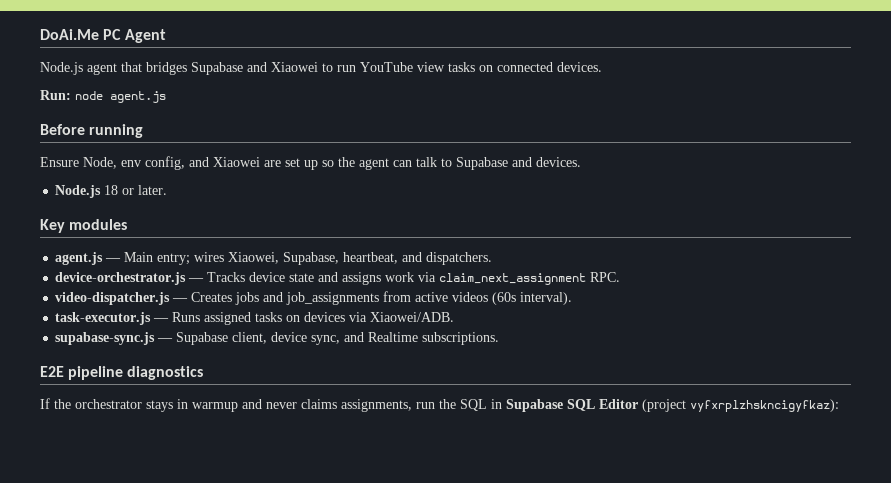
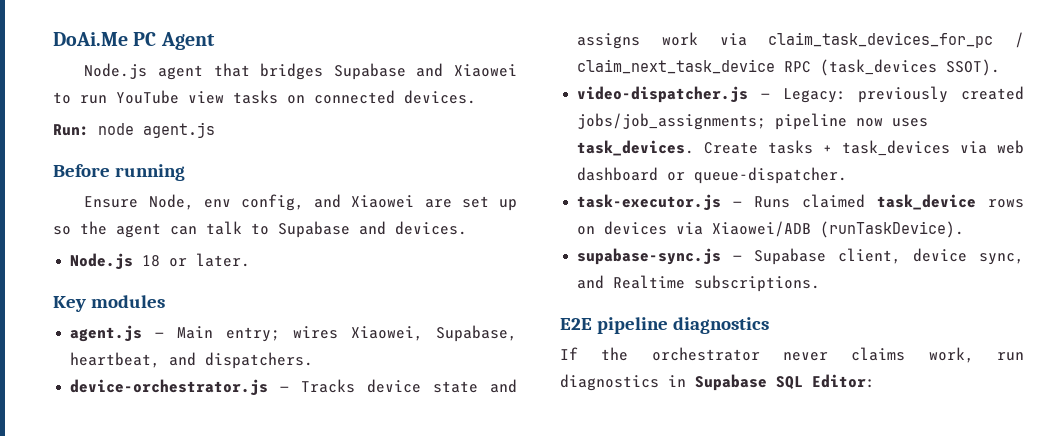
[439,272,621,285] [55,291,573,305] claim_next_assignment RPC. // video-dispatcher.js — Creates jobs and job_assignments from active videos (60s interval). -> [768,32,1024,48] [577,59,1001,76] [577,86,1024,103] [577,113,929,130] [577,140,1024,156] [577,167,848,184] claim_task_devices_for_pc / claim_next_task_device RPC (task_devices SSOT). // video-dispatcher.js — Legacy: previously created jobs/job_assignments; pipeline now uses task_devices. Create tasks + task_devices via web dashboard or queue-dispatcher.
[204,312,283,325] assigned tasks -> [802,194,1024,210] claimed task_device rows
[370,312,455,322] Xiaowei/ADB. -> [712,221,965,238] Xiaowei/ADB (runTaskDevice).
[146,399,839,412] stays in warmup and never claims assignments, run the SQL in Supabase SQL Editor (project vyfxrplzhskncigyfkaz): -> [783,347,1024,363] [560,374,875,391] never claims work, run diagnostics in Supabase SQL Editor:

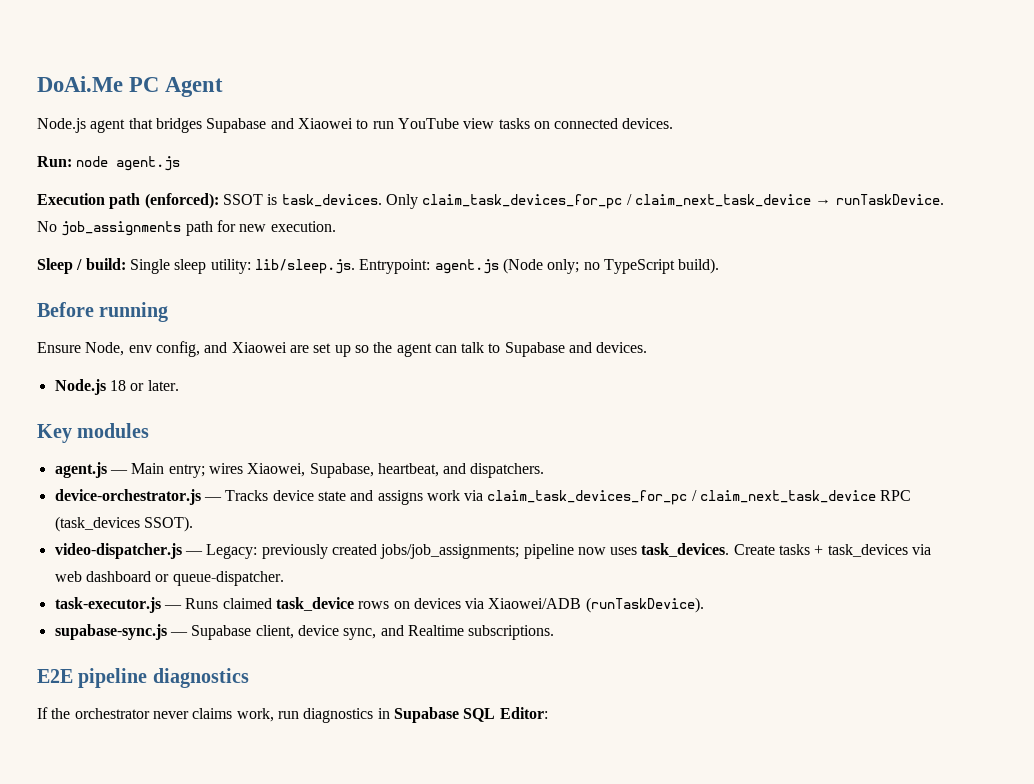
(215, 130) none -> [37,193,944,209] [37,220,336,236] [37,258,720,274] // Execution path (enforced): SSOT is task_devices. Only claim_task_devices_for_pc / claim_next_task_device → runTaskDevice. No job_assignments path for new execution. // Sleep / build: Single sleep utility: lib/sleep.js. Entrypoint: agent.js (Node only; no TypeScript build).

